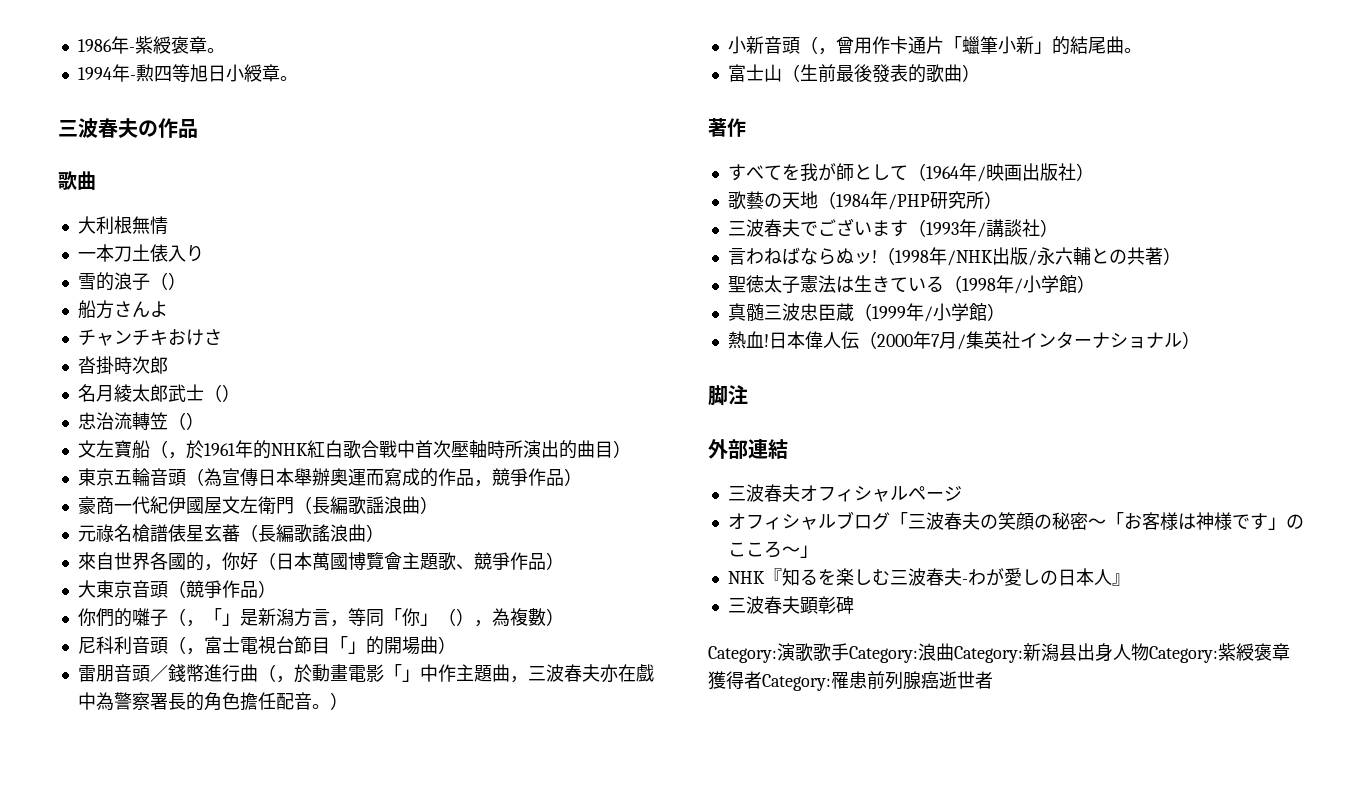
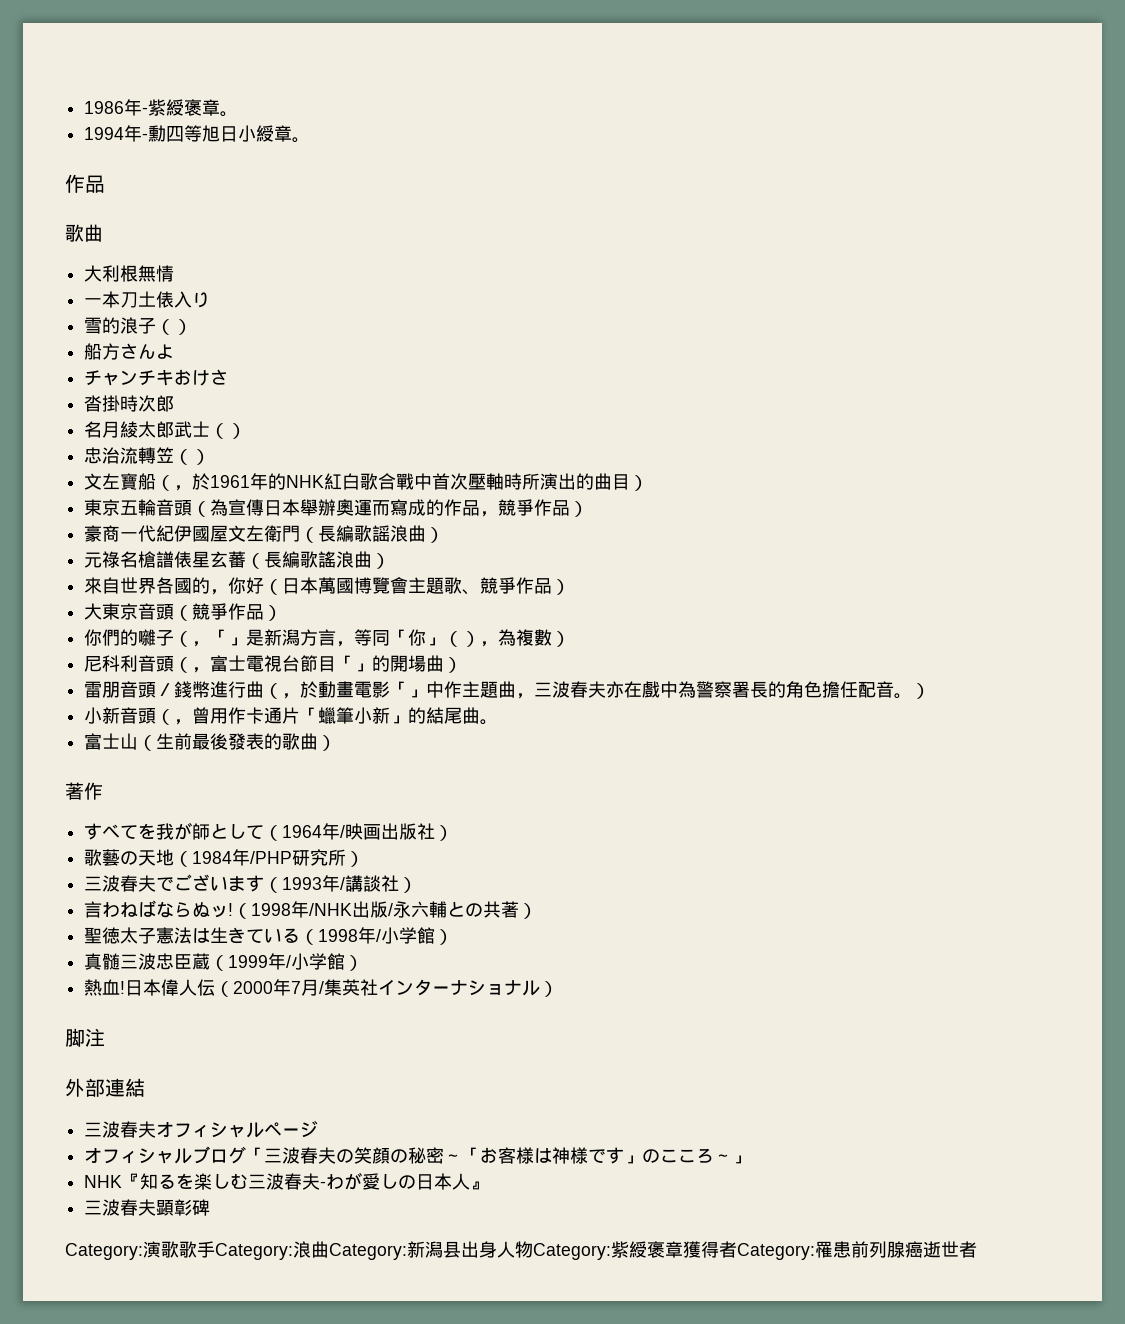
[135,64,154,82] 勲 -> [148,125,167,142] 勳
[58,118,158,138] 三波春夫の -> (311, 140) none

